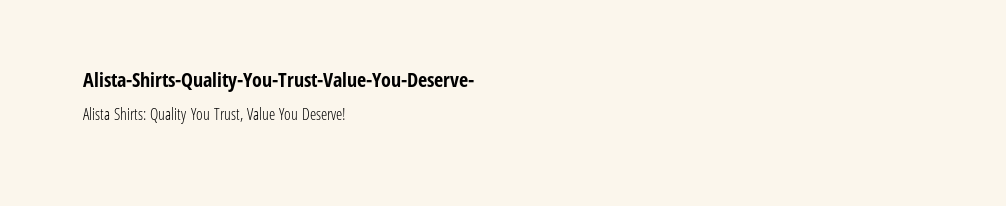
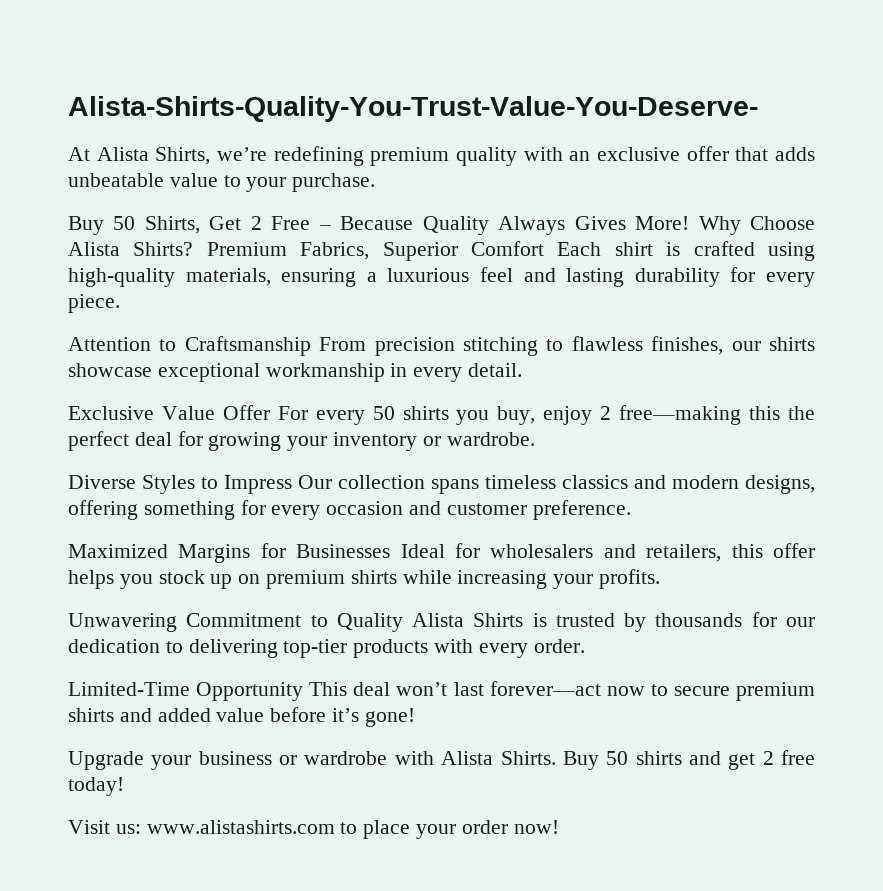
[83,107,347,124] Alista Shirts: Quality You Trust, Value You Deserve! -> [68,146,815,166] [68,173,376,192] [68,216,815,235] [68,241,815,261] [68,267,816,287] [68,294,120,313] [68,336,815,356] [68,363,523,382] [68,405,815,425] [68,431,535,451] [68,475,815,494] [68,500,631,520] [68,543,815,563] [68,569,661,589] [68,612,815,632] [68,639,585,658] [68,681,815,701] [68,707,415,727] [68,750,816,770] [68,777,124,796] [68,820,559,839] At Alista Shirts, we’re redefining premium quality with an exclusive offer that adds unbeatable value to your purchase. // Buy 50 Shirts, Get 2 Free – Because Quality Always Gives More! Why Choose Alista Shirts? Premium Fabrics, Superior Comfort Each shirt is crafted using high-quality materials, ensuring a luxurious feel and lasting durability for every piece. // Attention to Craftsmanship From precision stitching to flawless finishes, our shirts showcase exceptional workmanship in every detail. // Exclusive Value Offer For every 50 shirts you buy, enjoy 2 free—making this the perfect deal for growing your inventory or wardrobe. // Diverse Styles to Impress Our collection spans timeless classics and modern designs, offering something for every occasion and customer preference. // Maximized Margins for Businesses Ideal for wholesalers and retailers, this offer helps you stock up on premium shirts while increasing your profits. // Unwavering Commitment to Quality Alista Shirts is trusted by thousands for our dedication to delivering top-tier products with every order. // Limited-Time Opportunity This deal won’t last forever—act now to secure premium shirts and added value before it’s gone! // Upgrade your business or wardrobe with Alista Shirts. Buy 50 shirts and get 2 free today! // Visit us: www.alistashirts.com to place your order now!

